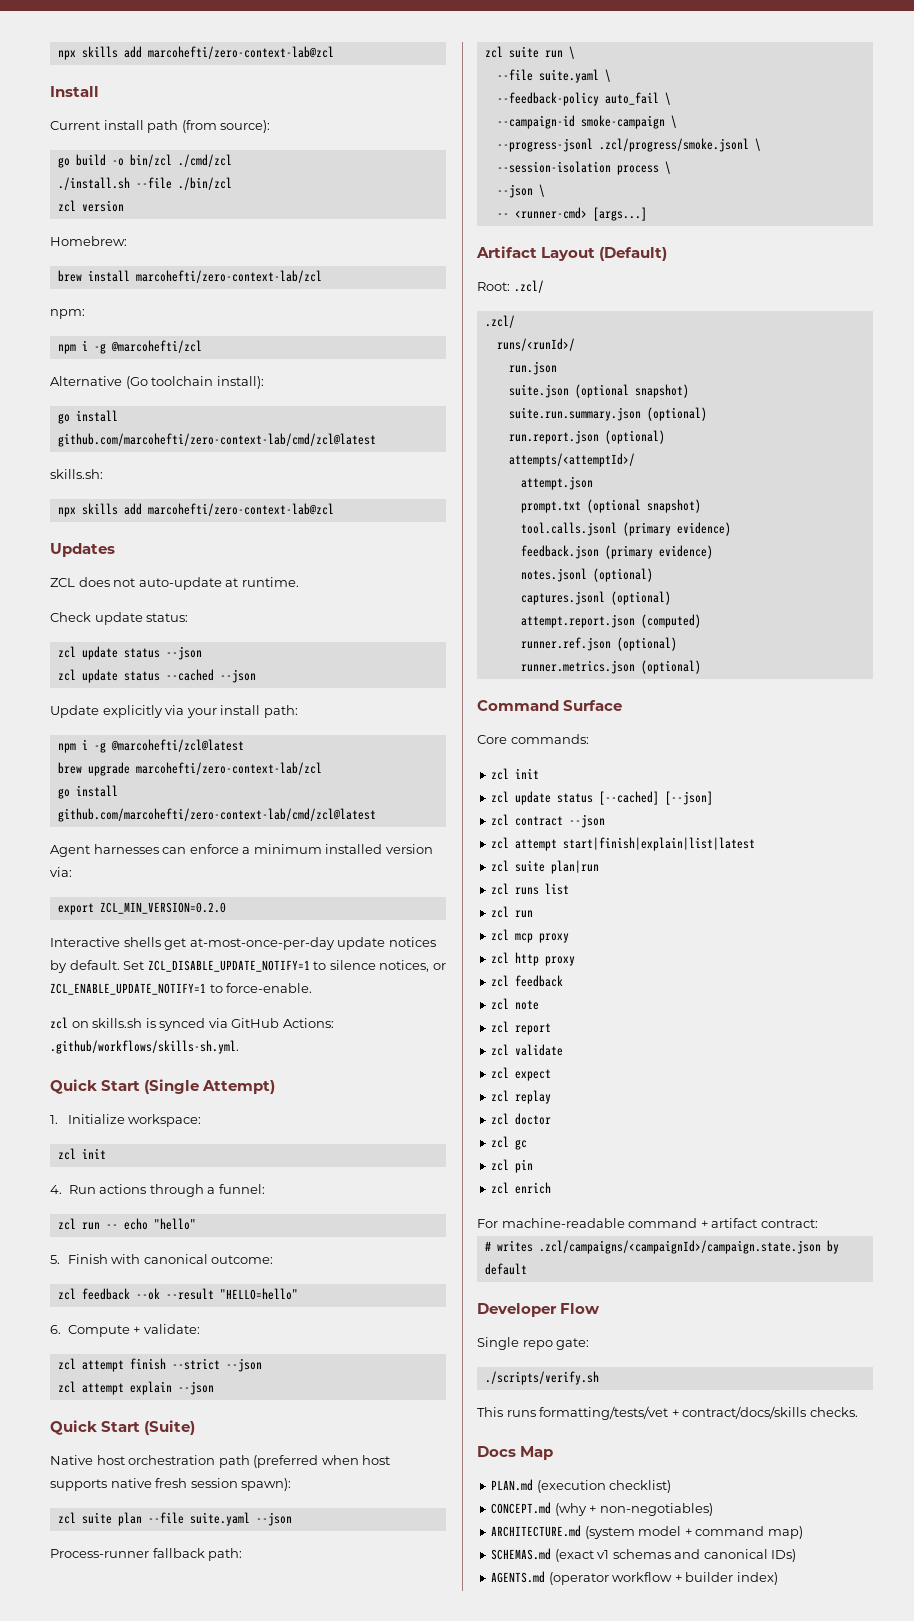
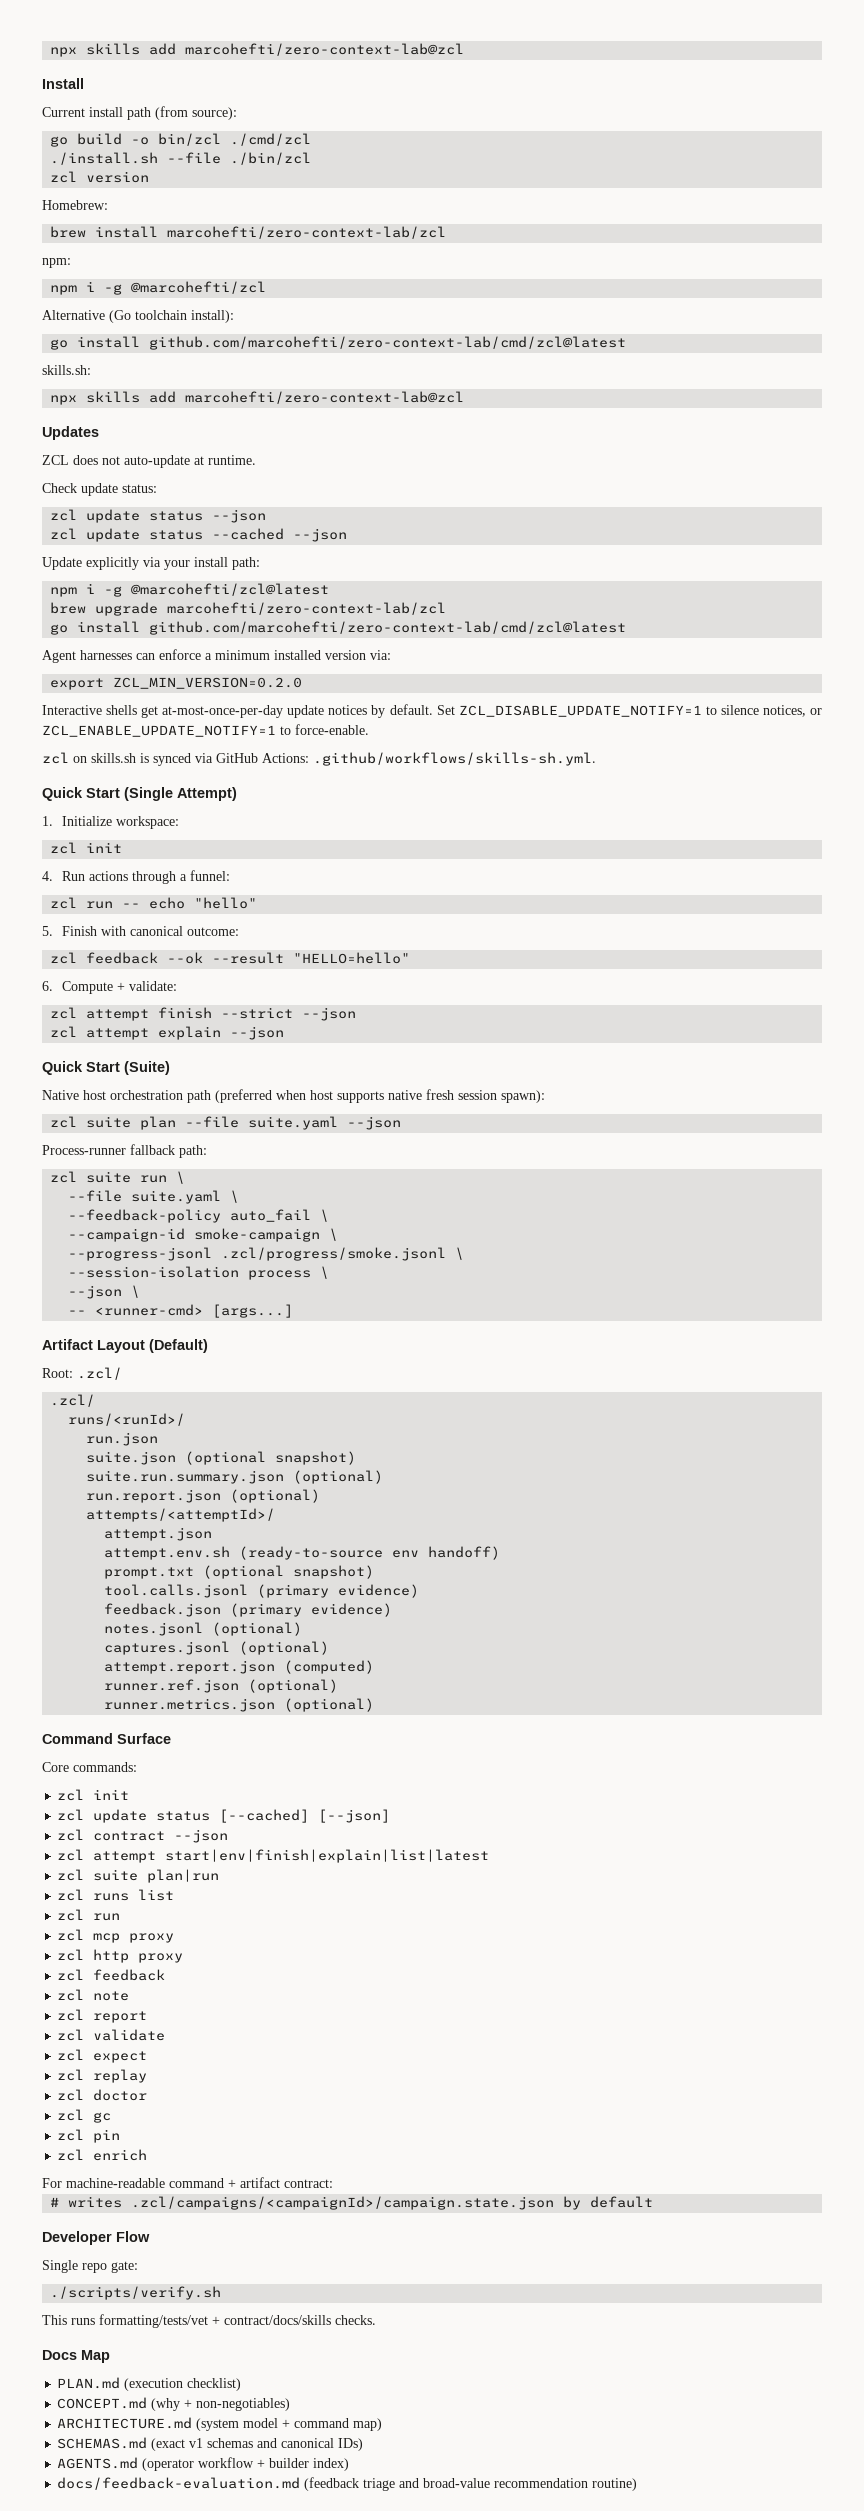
(593, 483) none -> [104,1546,501,1560] // attempt.env.sh (ready-to-source env handoff)
[563,837,756,851] start|finish|explain|list|latest -> [165,1849,490,1863] start|env|finish|explain|list|latest
(778, 1578) none -> [57,2477,638,2491] // docs/feedback-evaluation.md (feedback triage and broad-value recommendation routine)

